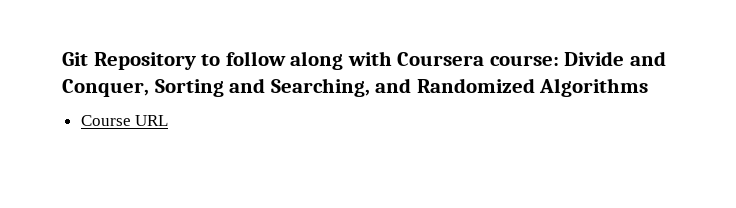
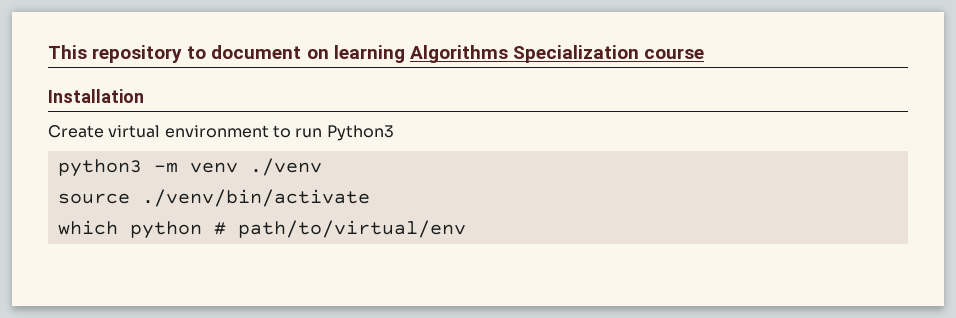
[62,51,666,70] [62,78,649,97] [80,115,169,126] Git Repository to follow along with Coursera course: Divide and Conquer, Sorting and Searching, and Randomized Algorithms // Course URL -> [48,45,705,63] [48,89,144,103] [48,125,394,141] [57,158,322,177] [57,189,370,207] [57,220,466,239] This repository to document on learning Algorithms Specialization course // Installation // Create virtual environment to run Python3 // python3 -m venv ./venv // source ./venv/bin/activate // which python # path/to/virtual/env

